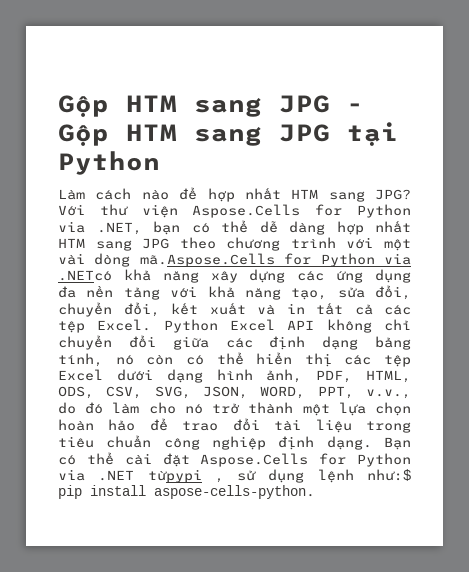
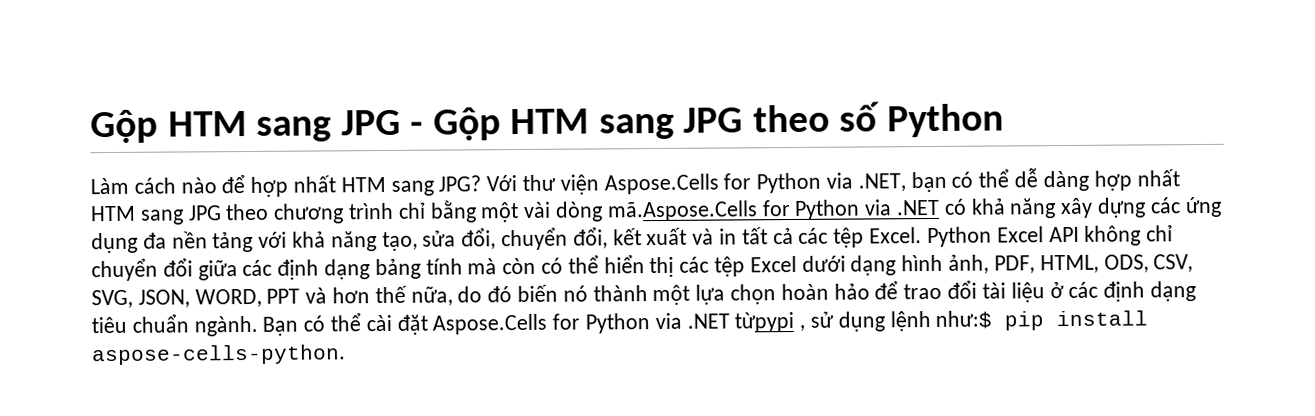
[347,122,398,146] tại -> [752,101,881,133] theo số
[346,237,374,249] với -> [397,200,477,223] chỉ bằng
[58,270,112,281] .NETcó -> [896,198,967,216] .NET có
[58,353,134,367] tính, nó -> [425,258,498,275] tính mà
[317,386,411,399] [58,402,241,414] PPT, v.v., do đó làm cho nó trở -> [266,284,588,306] PPT và hơn thế nữa, do đó biến nó
[366,421,411,433] [58,435,372,450] trong tiêu chuẩn công nghiệp định dạng. -> [1049,281,1196,302] [91,314,258,337] ở các định dạng tiêu chuẩn ngành.

